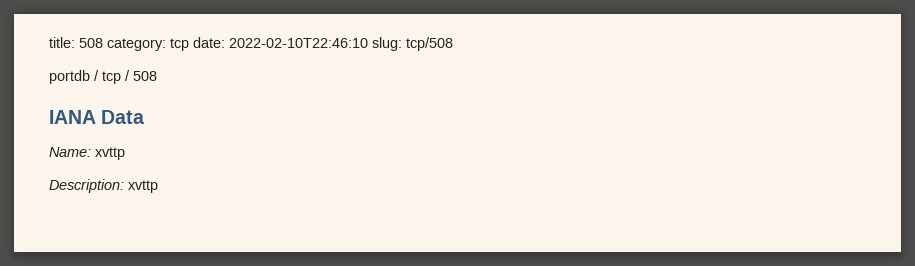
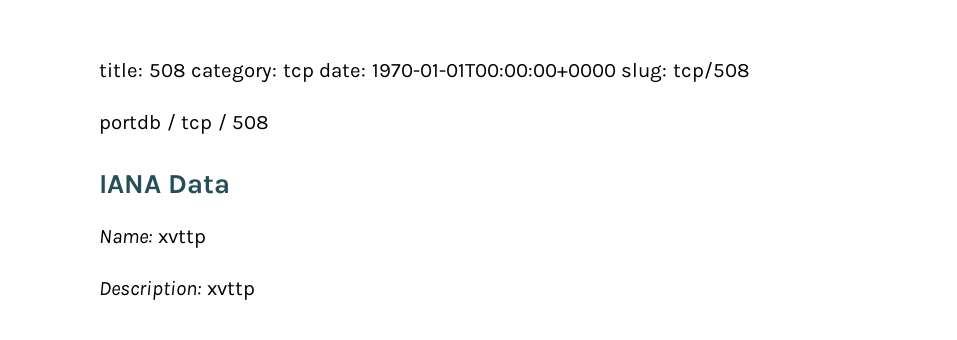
[229,38,368,48] 2022-02-10T22:46:10 -> [371,63,616,78] 1970-01-01T00:00:00+0000

